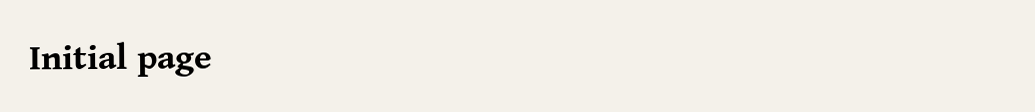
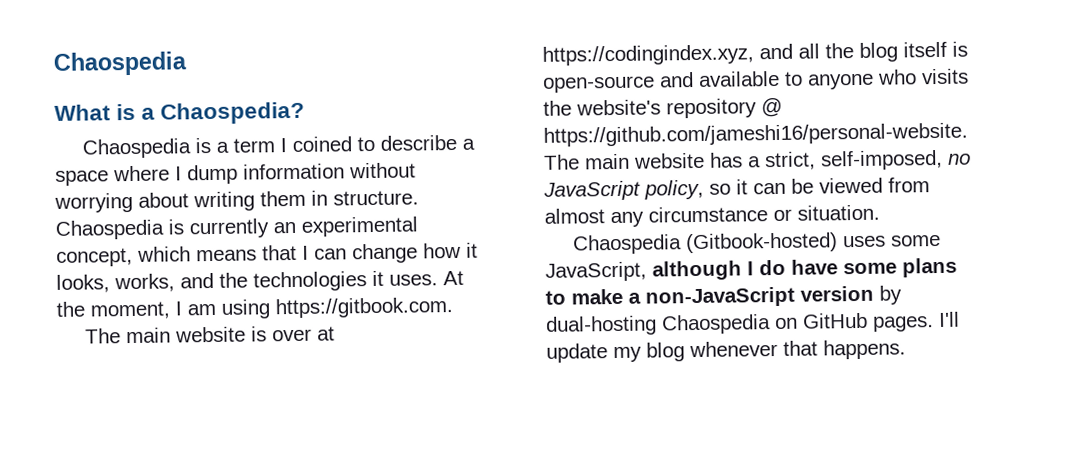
[28,41,213,77] Initial page -> [53,51,187,76] [54,101,306,125] [81,134,475,159] [55,162,416,186] [54,190,419,213] [55,216,418,240] [56,242,478,267] [56,270,464,293] [56,297,453,320] [84,326,335,344] [542,41,968,66] [543,68,969,93] [543,97,783,119] [543,122,968,147] [544,149,971,171] [543,177,930,201] [544,204,880,228] [572,232,941,255] [545,257,957,282] [545,285,902,308] [546,311,960,336] [546,339,906,363] Chaospedia // What is a Chaospedia? // Chaospedia is a term I coined to describe a space where I dump information without worrying about writing them in structure. Chaospedia is currently an experimental concept, which means that I can change how it looks, works, and the technologies it uses. At the moment, I am using https://gitbook.com. // The main website is over at https://codingindex.xyz, and all the blog itself is open-source and available to anyone who visits the website's repository @ https://github.com/jameshi16/personal-website. The main website has a strict, self-imposed, no JavaScript policy, so it can be viewed from almost any circumstance or situation. // Chaospedia (Gitbook-hosted) uses some JavaScript, although I do have some plans to make a non-JavaScript version by dual-hosting Chaospedia on GitHub pages. I'll update my blog whenever that happens.

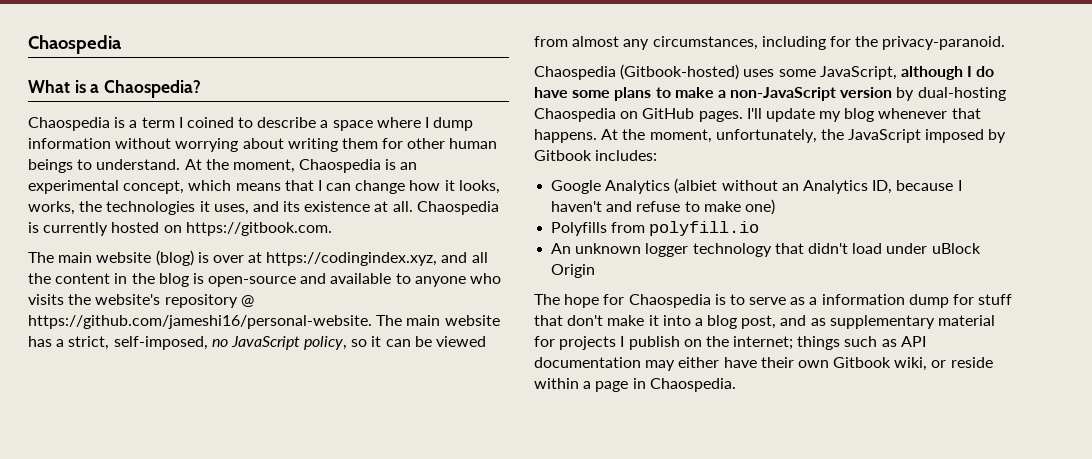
[311,190,419,206] [55,218,270,240] in structure. Chaospedia is currently -> [382,138,498,149] [28,159,397,173] for other human beings to understand. At the moment, Chaospedia is
[180,272,214,289] and -> (75, 208) none
[389,270,464,286] [56,299,271,320] uses. At the moment, I am using -> [213,201,499,215] [28,222,182,236] uses, and its existence at all. Chaospedia is currently hosted on
(246, 334) none -> [155,250,194,266] (blog)
[859,41,947,62] blog itself -> [55,273,189,287] content in the blog
[648,204,880,223] circumstance or situation. -> [652,36,1006,50] circumstances, including for the privacy-paranoid.
(906, 349) none -> [601,129,1007,143] [534,150,658,161] [551,178,962,194] [551,199,775,215] [551,221,760,236] [551,243,981,257] [551,264,596,278] [534,294,1013,308] [534,315,996,329] [534,336,926,350] [534,357,993,371] [534,378,736,392] At the moment, unfortunately, the JavaScript imposed by Gitbook includes: // Google Analytics (albiet without an Analytics ID, because I haven't and refuse to make one) // Polyfills from polyfill.io // An unknown logger technology that didn't load under uBlock Origin // The hope for Chaospedia is to serve as a information dump for stuff that don't make it into a blog post, and as supplementary material for projects I publish on the internet; things such as API documentation may either have their own Gitbook wiki, or reside within a page in Chaospedia.

